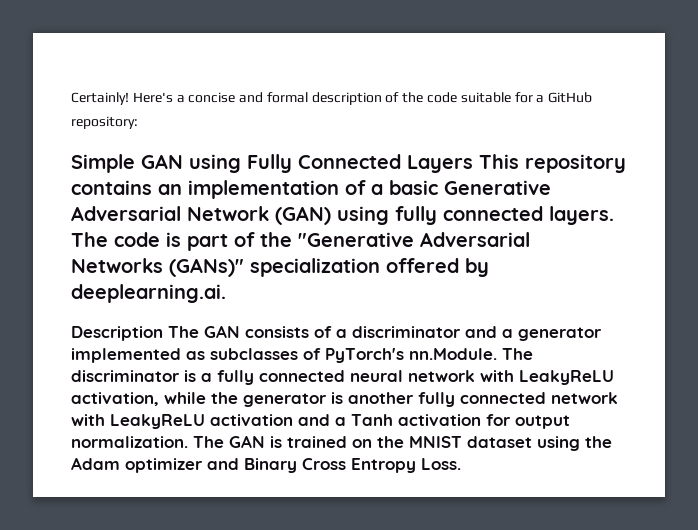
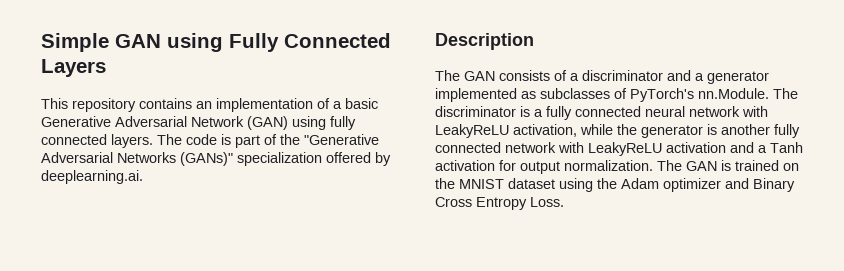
[71,92,593,105] [71,116,138,129] Certainly! Here's a concise and formal description of the code suitable for a GitHub repository: // -> (41, 42) none
(473, 164) none -> (106, 68) //
(163, 333) none -> (534, 41) //

